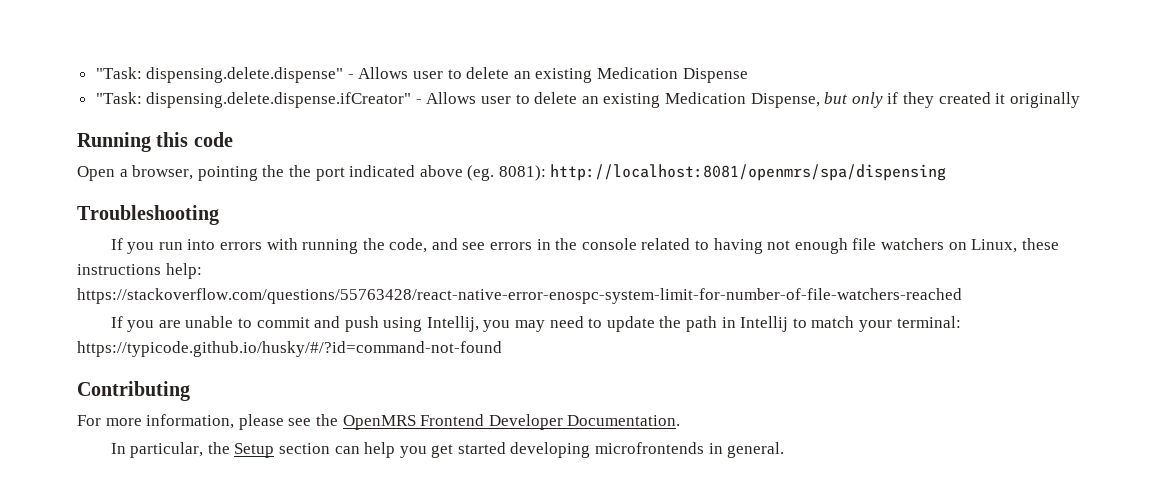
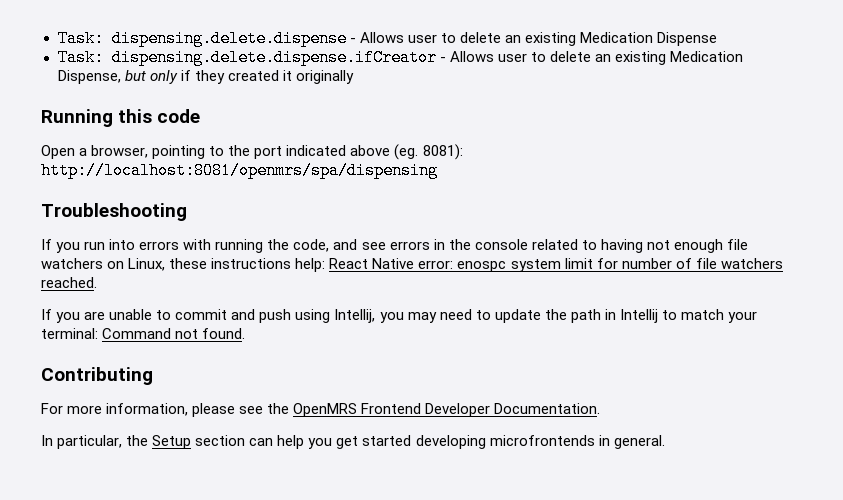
[95,67,344,83] "Task: dispensing.delete.dispense" -> [57,30,347,47] Task: dispensing.delete.dispense
[95,92,412,108] "Task: dispensing.delete.dispense.ifCreator" -> [57,49,437,66] Task: dispensing.delete.dispense.ifCreator
[262,165,285,177] the -> [209,146,225,156] to
[77,288,962,304] https://stackoverflow.com/questions/55763428/react-native-error-enospc-system-limit-for-number-of-file-watchers-reached -> [329,258,783,272] [41,277,97,288] React Native error: enospc system limit for number of file watchers reached.
[77,341,502,357] https://typicode.github.io/husky/#/?id=command-not-found -> [102,328,246,339] Command not found.

